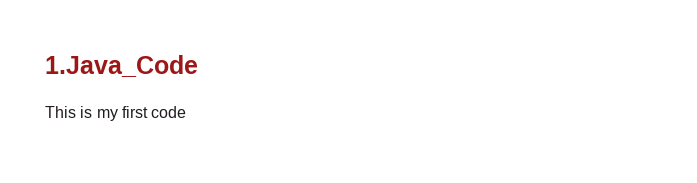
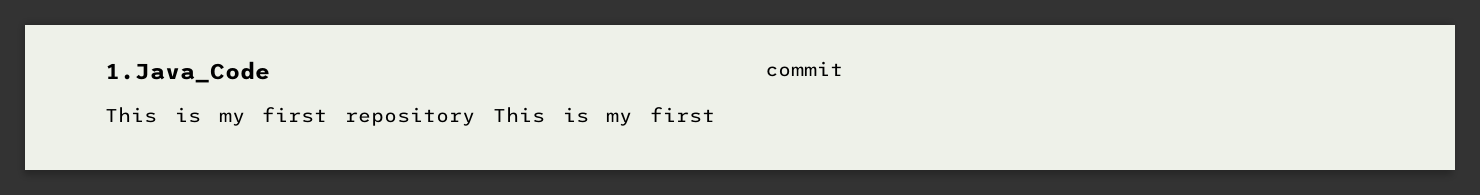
[151,106,187,118] code -> [345,107,715,126] [765,61,843,77] repository This is my first commit

